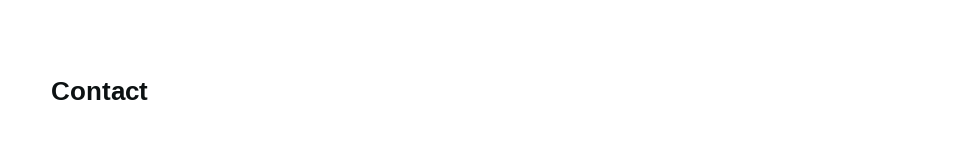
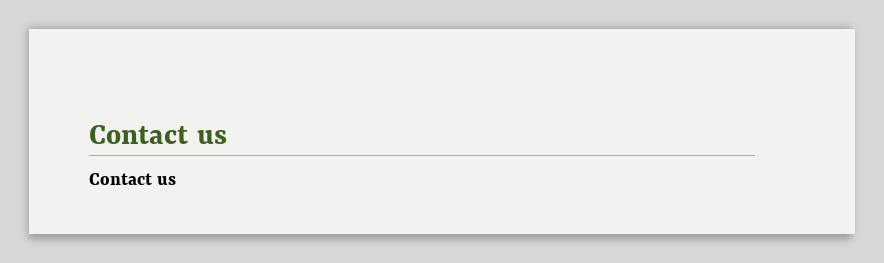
[51,82,148,100] Contact -> [89,125,227,144] [89,173,177,185] Contact us // Contact us

